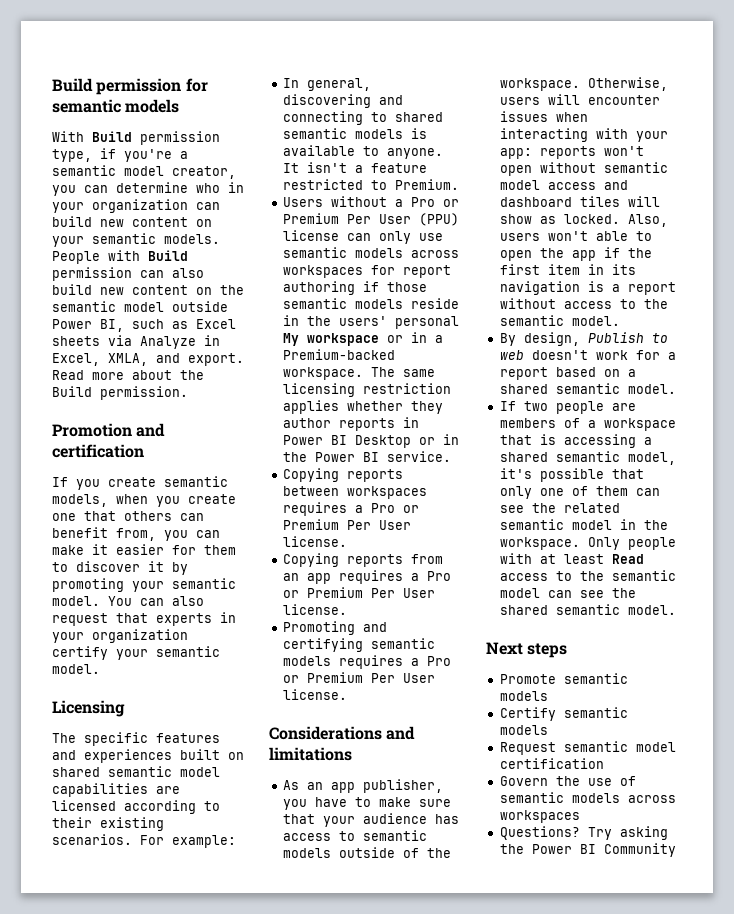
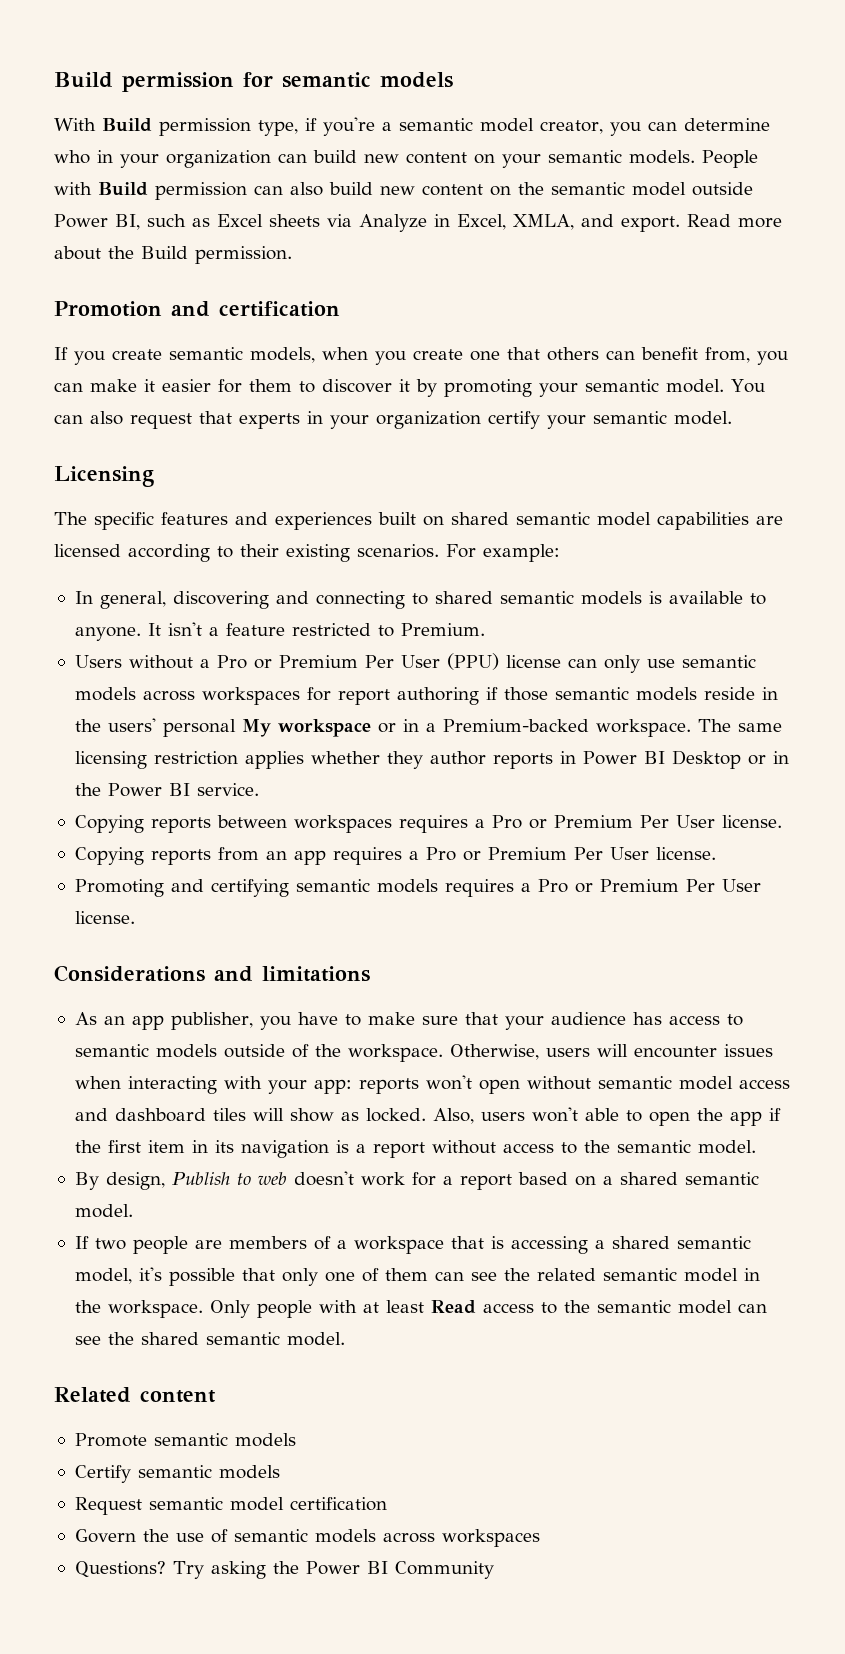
[486,642,568,658] Next steps -> [54,1387,216,1403] Related content

